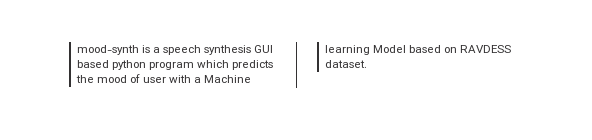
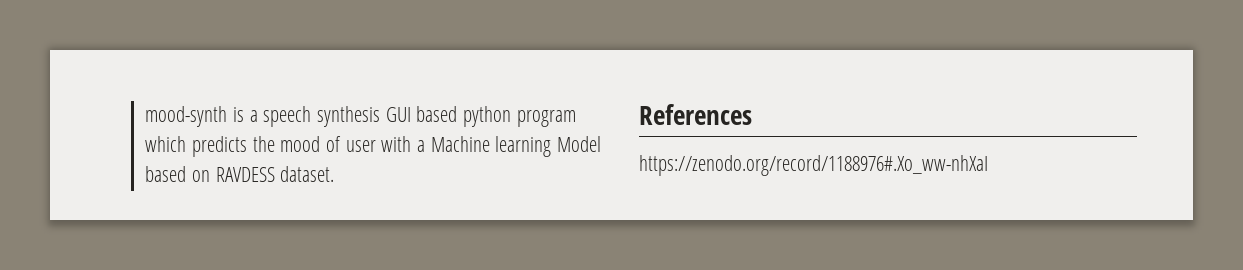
(367, 64) none -> [639,104,752,125] [639,155,988,176] // References // https://zenodo.org/record/1188976#.Xo_ww-nhXaI

